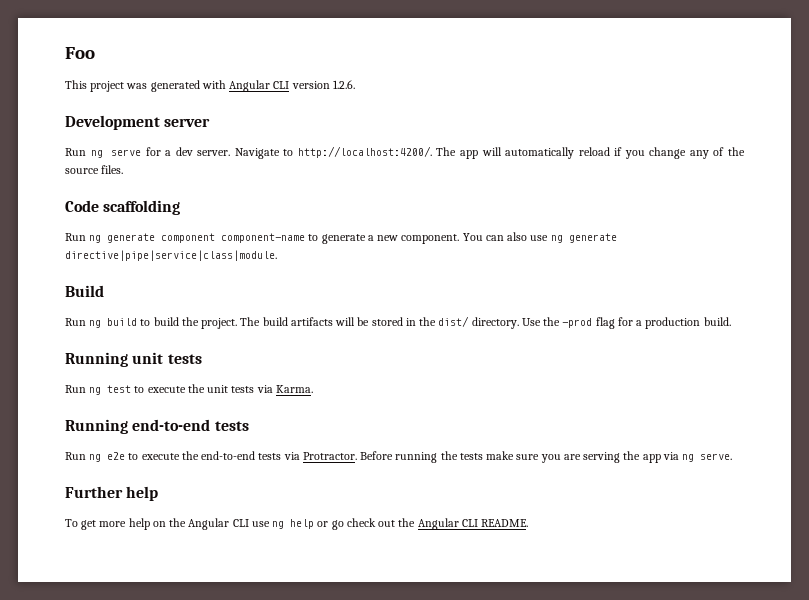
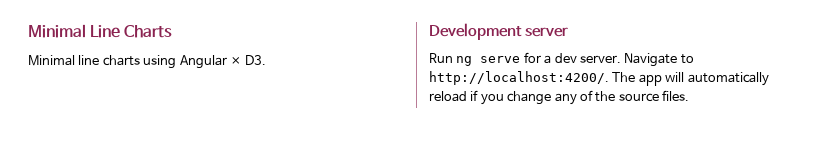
[65,47,95,59] [65,80,355,92] Foo // This project was generated with Angular CLI version 1.2.6. -> [28,24,173,38] [28,55,267,69] Minimal Line Charts // Minimal line charts using Angular × D3.
[65,200,181,215] [65,232,617,244] [65,250,277,261] [65,285,104,297] [65,316,731,329] [65,352,202,367] [65,384,313,395] [65,419,249,434] [65,451,733,463] [65,486,159,501] [65,518,529,530] // Code scaffolding // Run ng generate component component-name to generate a new component. You can also use ng generate directive|pipe|service|class|module. // Build // Run ng build to build the project. The build artifacts will be stored in the dist/ directory. Use the -prod flag for a production build. // Running unit tests // Run ng test to execute the unit tests via Karma. // Running end-to-end tests // Run ng e2e to execute the end-to-end tests via Protractor. Before running the tests make sure you are serving the app via ng serve. // Further help // To get more help on the Angular CLI use ng help or go check out the Angular CLI README. -> (689, 95) none

